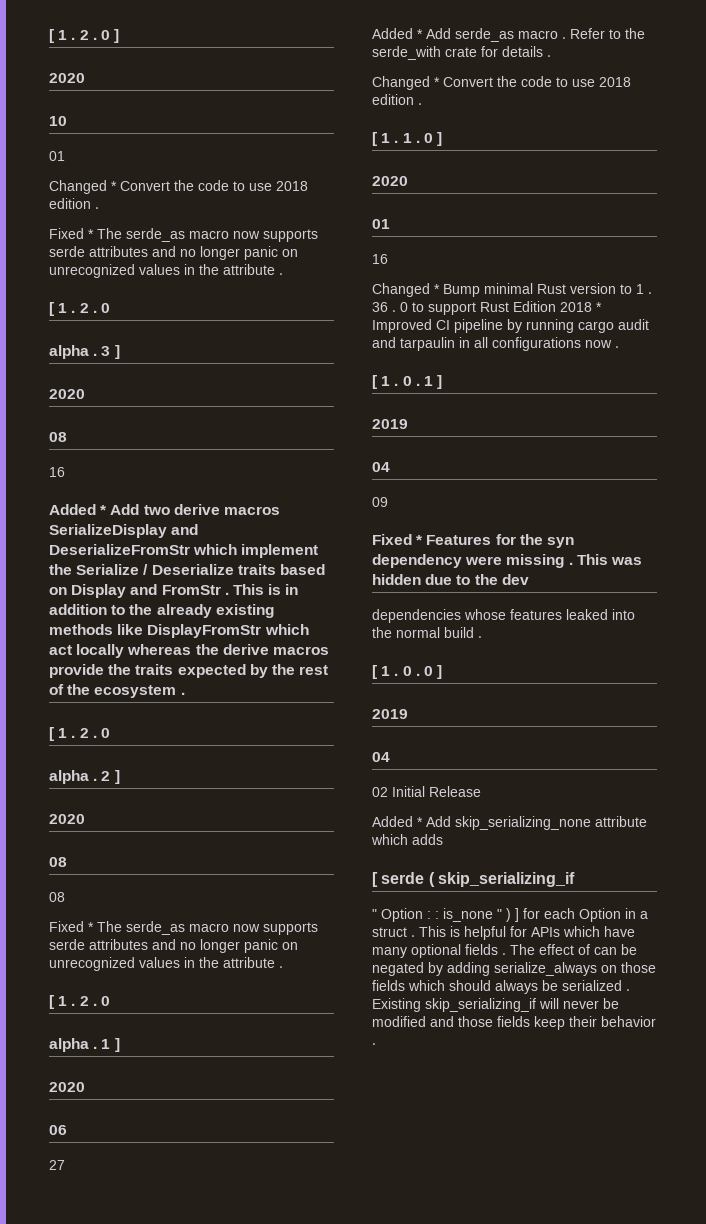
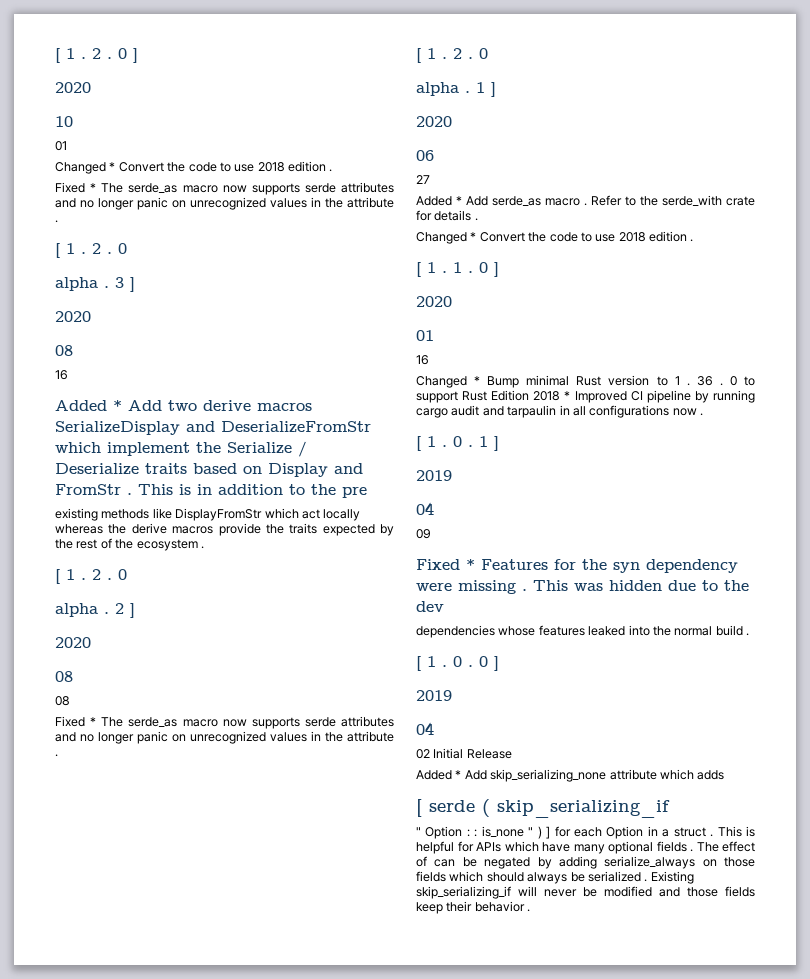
[156,604,212,618] already -> [342,487,367,498] pre //

